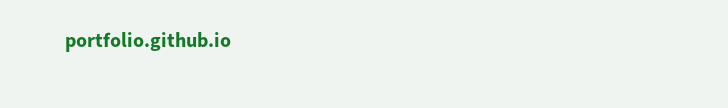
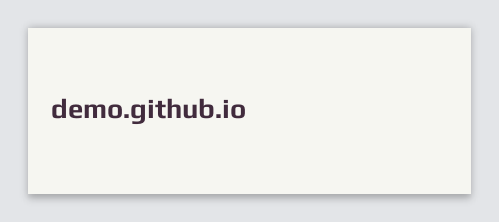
[65,32,231,52] portfolio.github.io -> [51,98,246,125] demo.github.io

